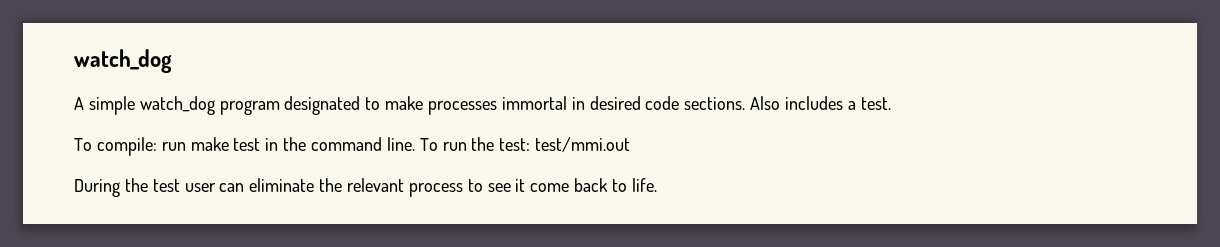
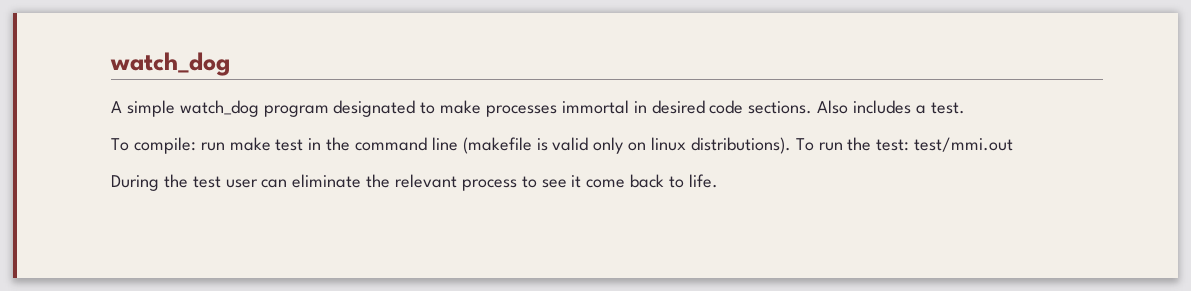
[386,137,415,151] line. -> [431,137,791,154] line (makefile is valid only on linux distributions).

